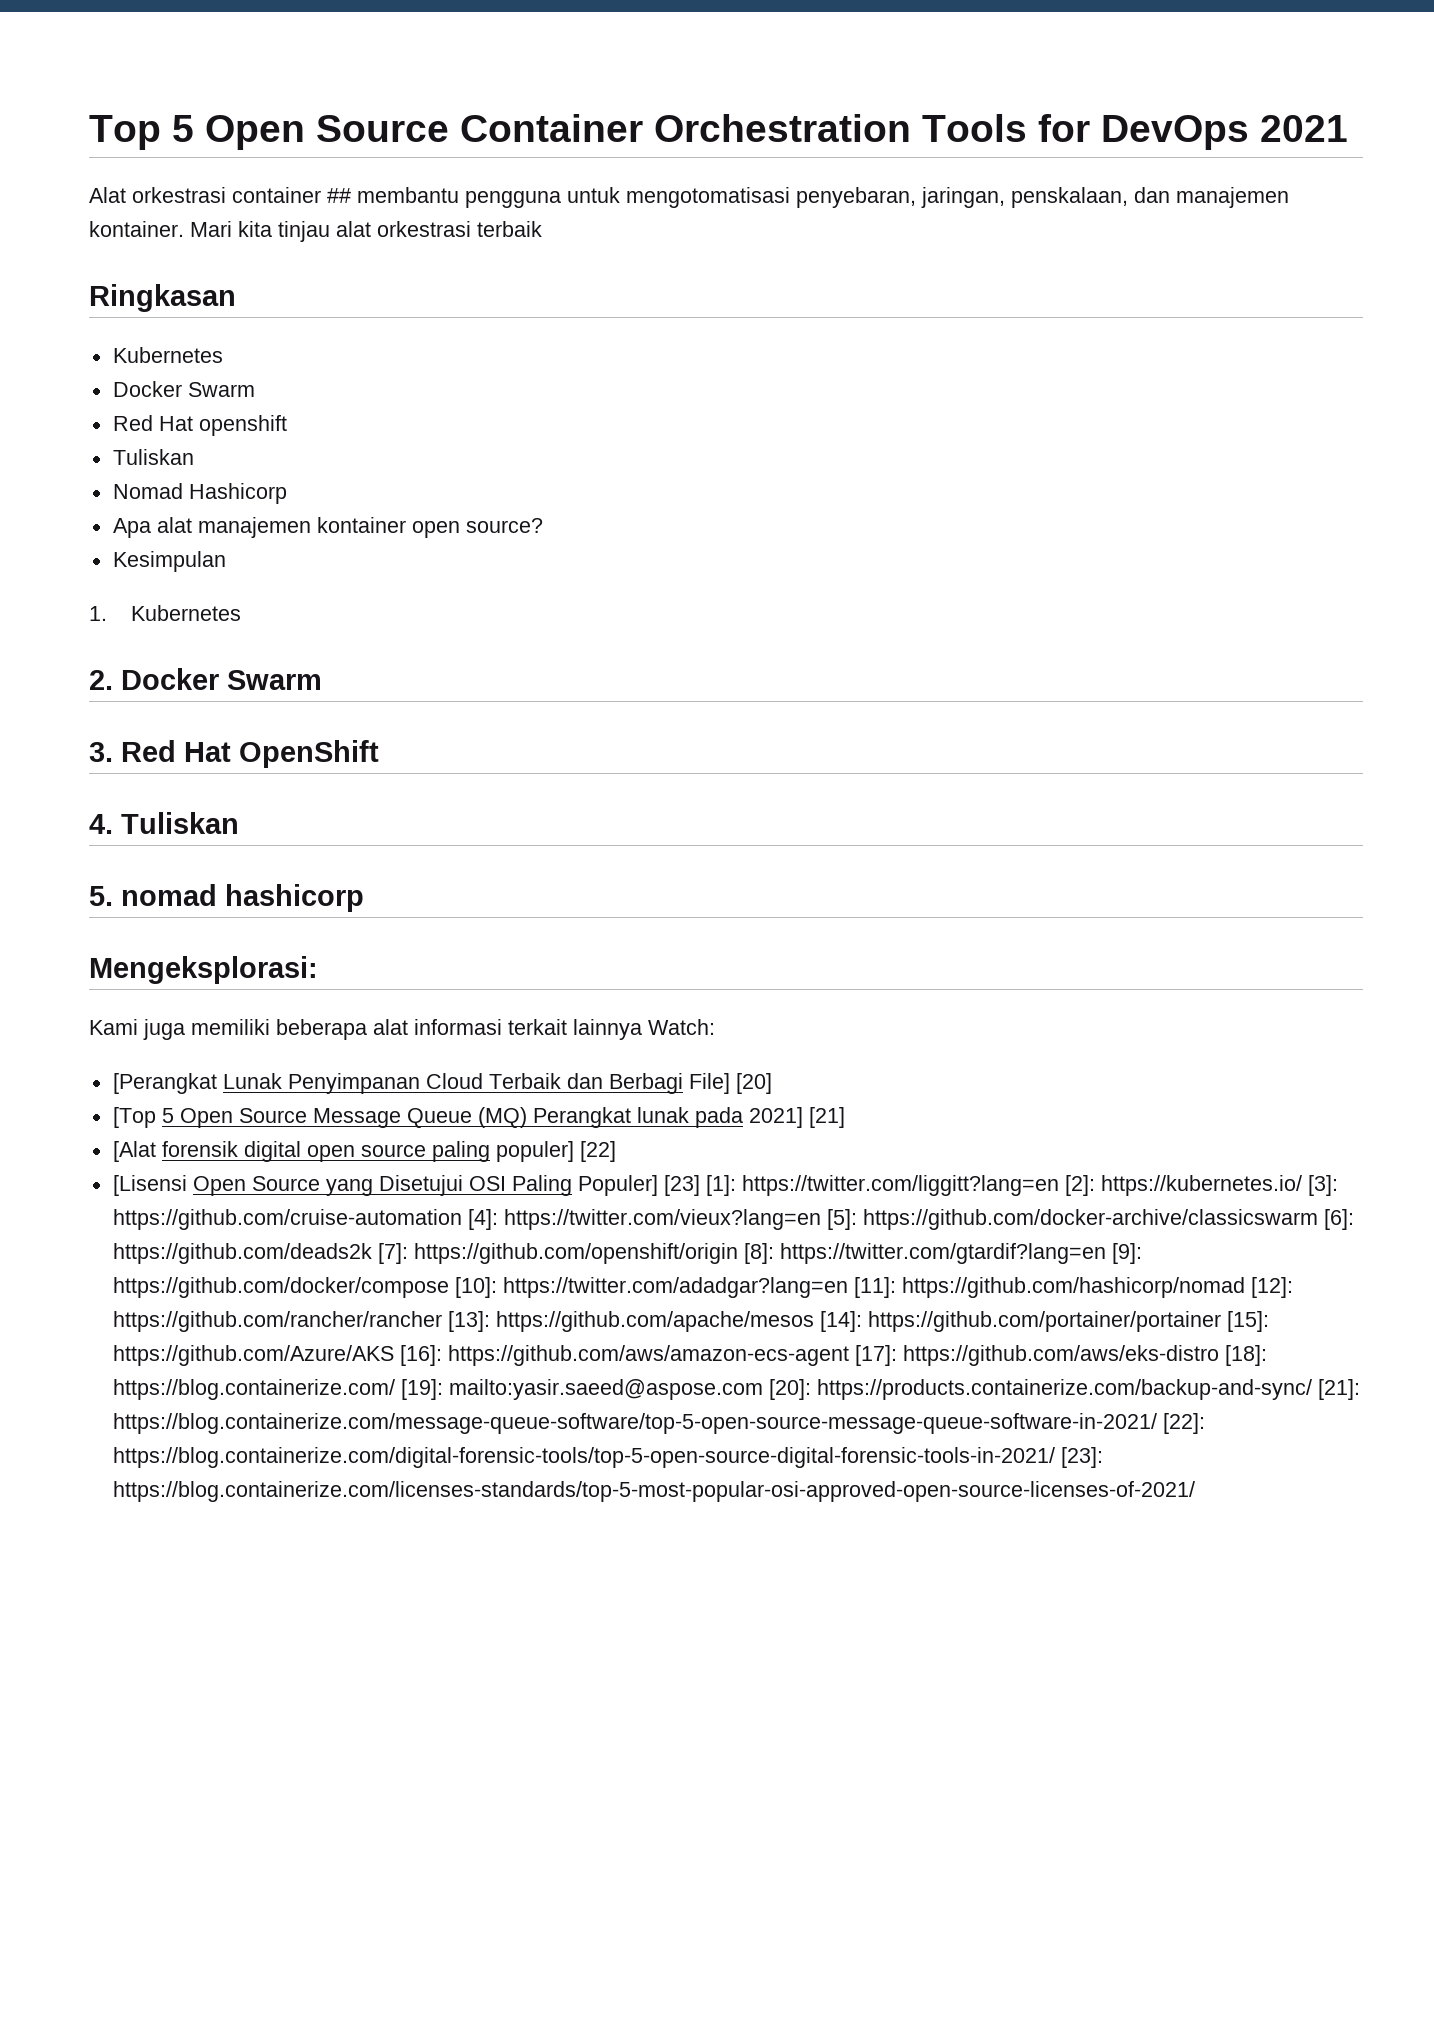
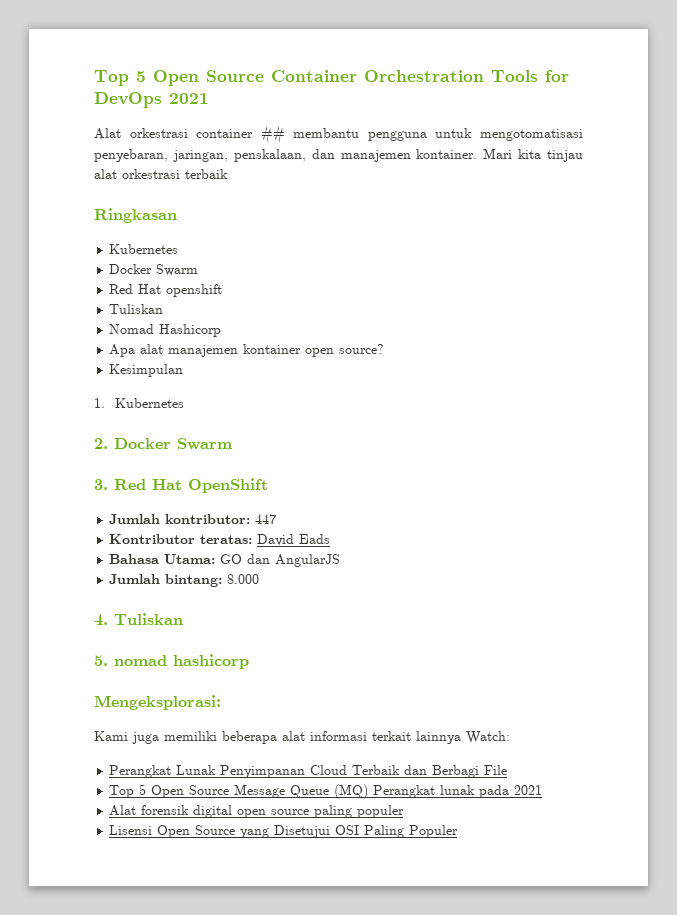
(379, 754) none -> [109,514,277,524] [109,534,331,546] [109,554,341,567] [109,574,260,587] // Jumlah kontributor: 447 // Kontributor teratas: David Eads // Bahasa Utama: GO dan AngularJS // Jumlah bintang: 8.000
[112,1073,217,1094] [Perangkat -> [109,765,172,778] Perangkat
[688,1073,772,1094] [112,1107,156,1128] File] [20] // [Top -> [484,765,508,775] [109,785,135,798] File // Top
[748,1107,845,1128] [112,1141,156,1162] 2021] [21] // [Alat -> [514,785,543,795] [109,805,137,816] 2021 // Alat
[495,1141,616,1162] [112,1175,187,1196] populer] [22] // [Lisensi -> [357,805,405,818] [109,825,153,835] populer // Lisensi
[577,1175,1338,1196] [112,1209,1354,1230] [112,1243,1142,1264] [112,1277,1293,1298] [112,1311,1269,1332] [112,1345,1267,1366] [112,1379,1360,1400] [112,1413,1205,1434] [112,1447,1103,1468] [112,1481,1195,1502] Populer] [23] [1]: https://twitter.com/liggitt?lang=en [2]: https://kubernetes.io/ [3]: https://github.com/cruise-automation [4]: https://twitter.com/vieux?lang=en [5]: https://github.com/docker-archive/classicswarm [6]: https://github.com/deads2k [7]: https://github.com/openshift/origin [8]: https://twitter.com/gtardif?lang=en [9]: https://github.com/docker/compose [10]: https://twitter.com/adadgar?lang=en [11]: https://github.com/hashicorp/nomad [12]: https://github.com/rancher/rancher [13]: https://github.com/apache/mesos [14]: https://github.com/portainer/portainer [15]: https://github.com/Azure/AKS [16]: https://github.com/aws/amazon-ecs-agent [17]: https://github.com/aws/eks-distro [18]: https://blog.containerize.com/ [19]: mailto:yasir.saeed@aspose.com [20]: https://products.containerize.com/backup-and-sync/ [21]: https://blog.containerize.com/message-queue-software/top-5-open-source-message-queue-software-in-2021/ [22]: https://blog.containerize.com/digital-forensic-tools/top-5-open-source-digital-forensic-tools-in-2021/ [23]: https://blog.containerize.com/licenses-standards/top-5-most-popular-osi-approved-open-source-licenses-of-2021/ -> [409,825,459,838] Populer

